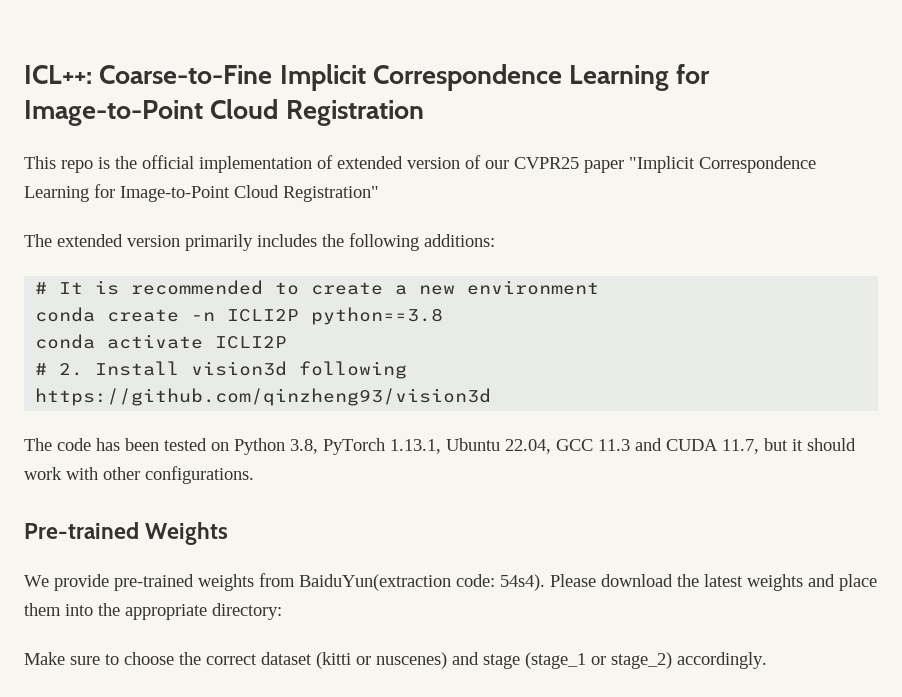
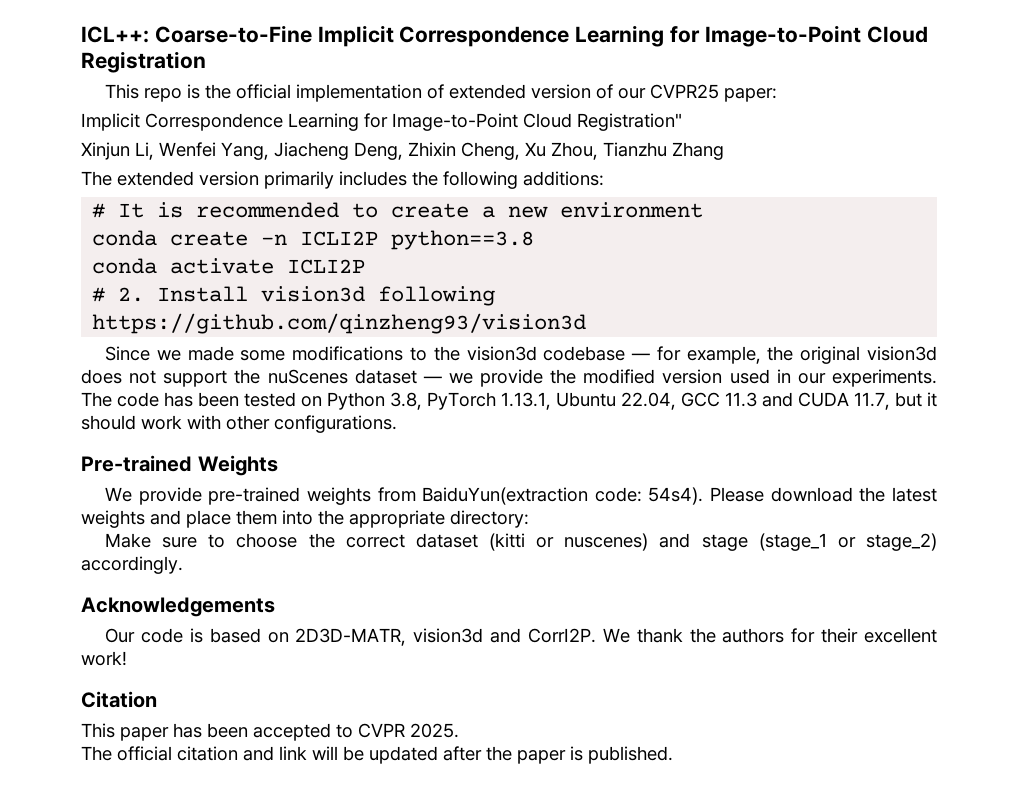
[584,156,695,173] paper "Implicit -> [724,88,778,102] [81,113,140,131] paper: // Implicit
(379, 194) none -> [81,142,724,160] // Xinjun Li, Wenfei Yang, Jiacheng Deng, Zhixin Cheng, Xu Zhou, Tianzhu Zhang
(492, 397) none -> [105,346,937,364] [81,369,937,387] Since we made some modifications to the vision3d codebase — for example, the original vision3d does not support the nuScenes dataset — we provide the modified version used in our experiments.
(767, 660) none -> [81,597,275,617] [105,628,937,646] [81,651,127,666] [81,691,157,708] [81,723,459,741] [81,746,673,764] // Acknowledgements // Our code is based on 2D3D-MATR, vision3d and CorrI2P. We thank the authors for their excellent work! // Citation // This paper has been accepted to CVPR 2025. // The official citation and link will be updated after the paper is published.

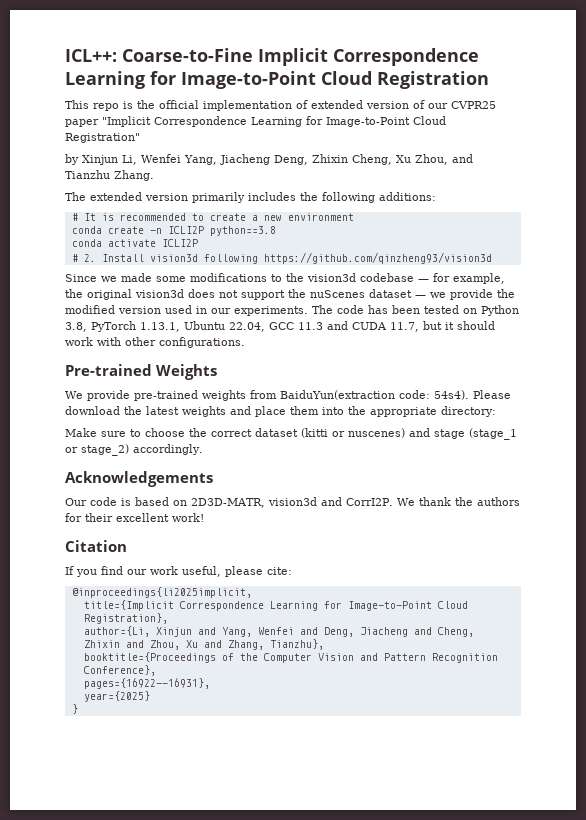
[724,88,778,102] [81,113,140,131] paper: // Implicit -> [65,116,151,127] paper "Implicit
(682, 122) none -> [65,154,79,165] by
[603,142,724,160] Tianzhu Zhang -> [452,154,473,163] [65,170,154,181] and Tianzhu Zhang.
[81,723,459,741] [81,746,673,764] This paper has been accepted to CVPR 2025. // The official citation and link will be updated after the paper is published. -> [65,566,292,577] [71,587,252,598] [83,600,468,611] [83,613,168,624] [83,626,474,637] [83,639,324,650] [83,652,498,663] [83,665,156,676] [83,678,210,689] [83,691,150,702] [71,704,78,714] If you find our work useful, please cite: // @inproceedings{li2025implicit, // title={Implicit Correspondence Learning for Image-to-Point Cloud Registration}, // author={Li, Xinjun and Yang, Wenfei and Deng, Jiacheng and Cheng, Zhixin and Zhou, Xu and Zhang, Tianzhu}, // booktitle={Proceedings of the Computer Vision and Pattern Recognition Conference}, // pages={16922--16931}, // year={2025} // }

